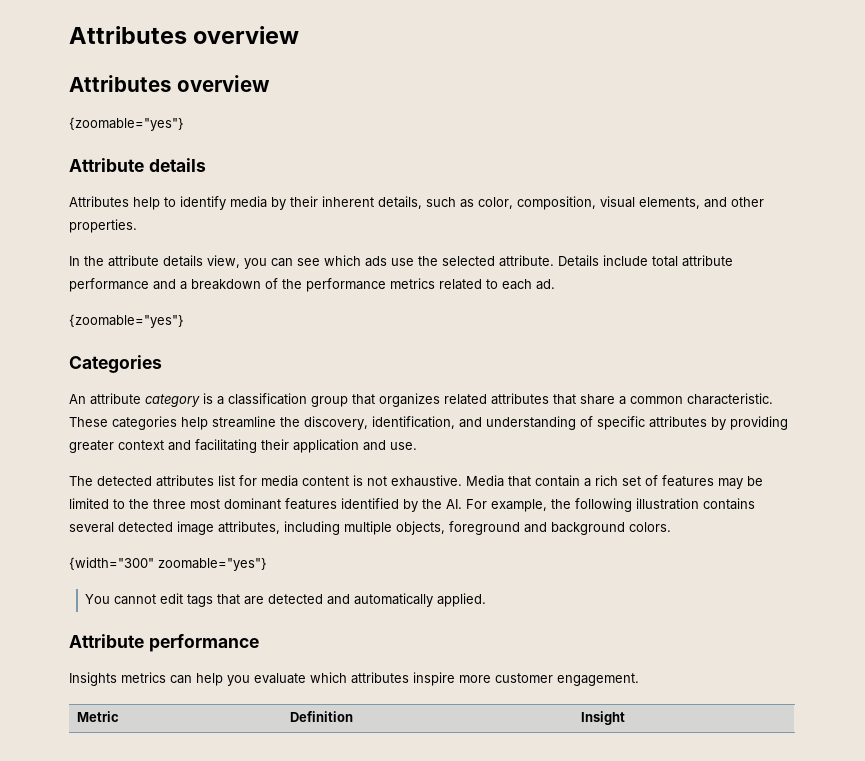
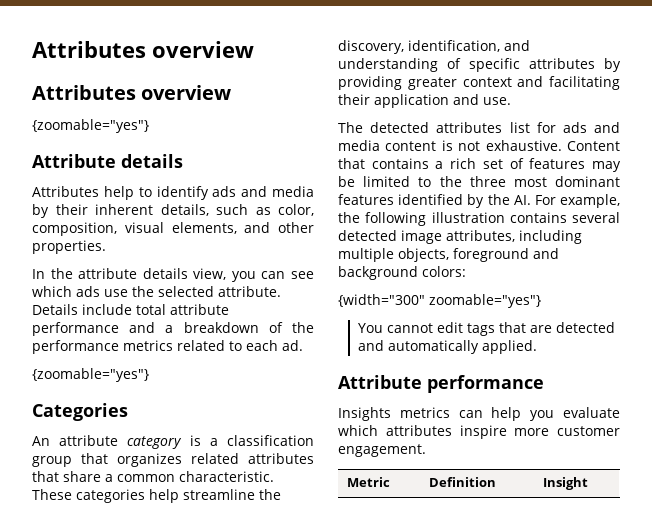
(226, 203) none -> [212,186,268,197] ads and
(257, 480) none -> [562,122,620,133] ads and
[466,475,580,487] Media that contain -> [567,141,620,151] [338,158,429,169] Content that contains
[629,522,671,532] colors. -> [422,266,466,277] colors:

